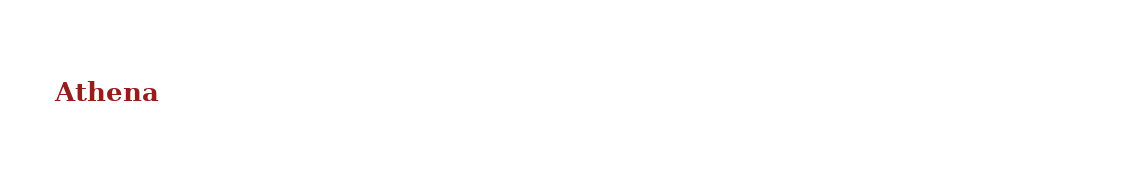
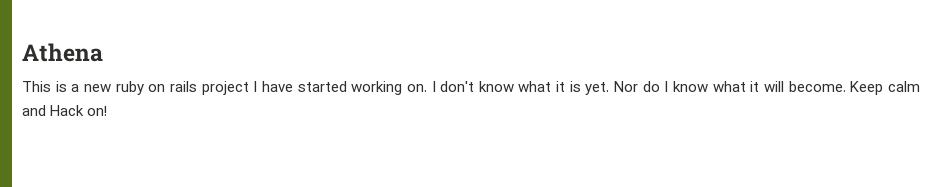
(159, 91) none -> [22,81,921,95] [22,105,108,116] // This is a new ruby on rails project I have started working on. I don't know what it is yet. Nor do I know what it will become. Keep calm and Hack on!

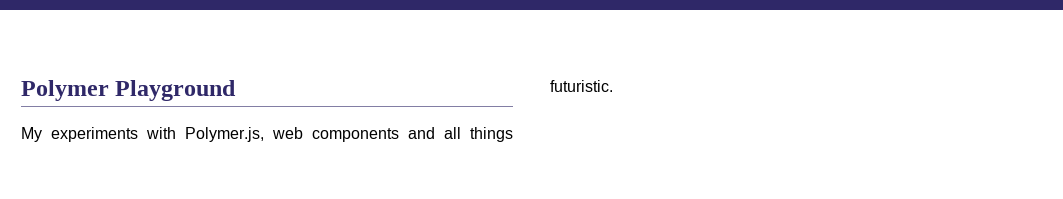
[22,43,103,62] [22,81,921,95] [22,105,108,116] Athena // This is a new ruby on rails project I have started working on. I don't know what it is yet. Nor do I know what it will become. Keep calm and Hack on! -> [21,80,237,101] [21,127,513,142] [550,80,613,92] Polymer Playground // My experiments with Polymer.js, web components and all things futuristic.

